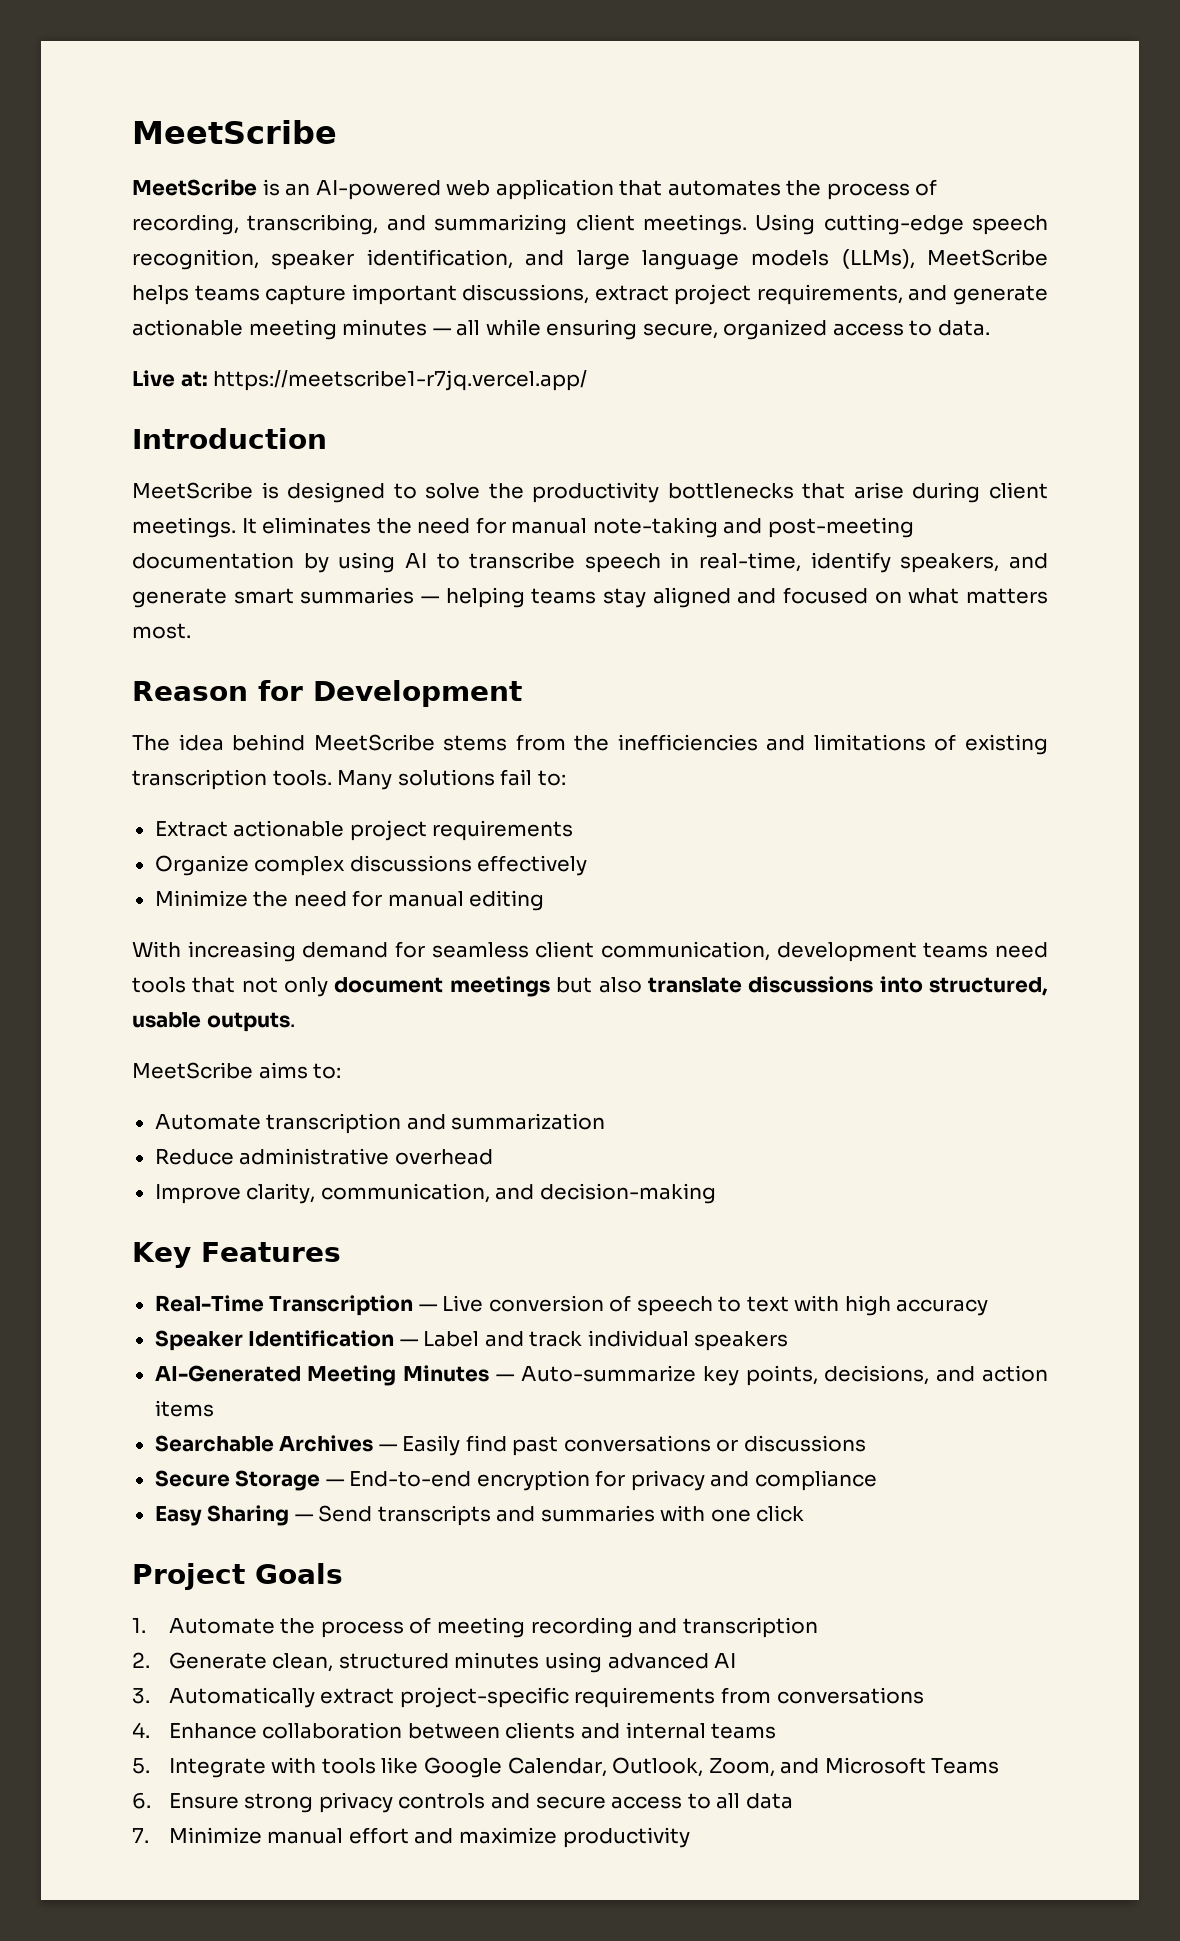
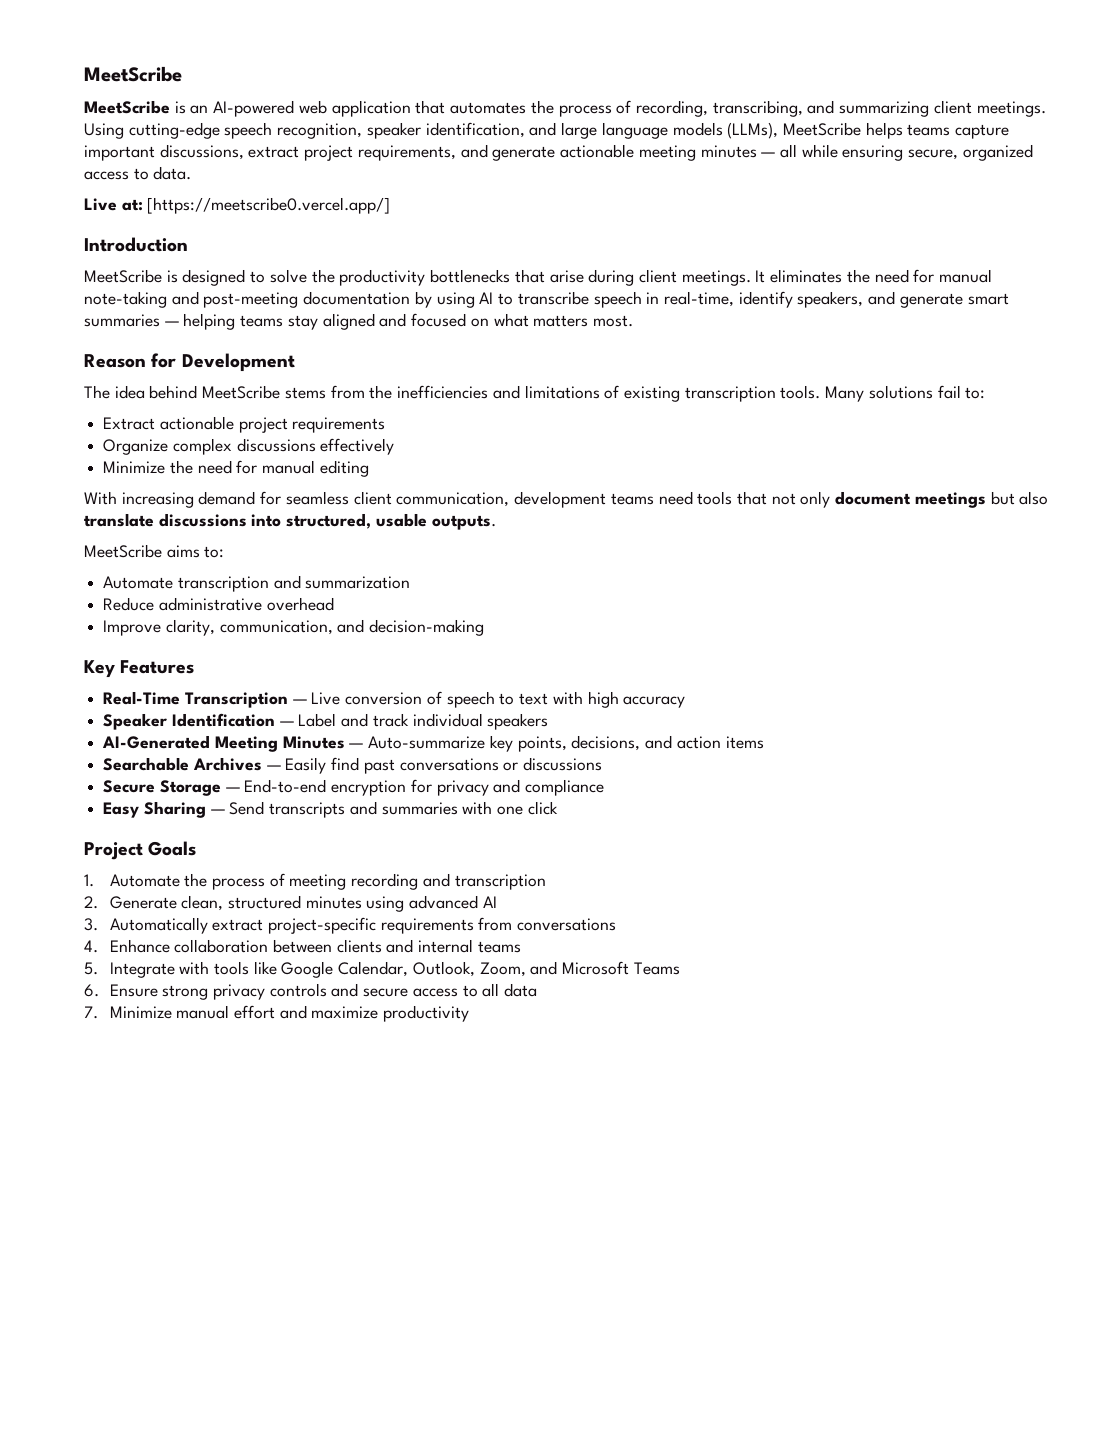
[213,370,588,391] https://meetscribe1-r7jq.vercel.app/ -> [147,197,391,214] [https://meetscribe0.vercel.app/]

